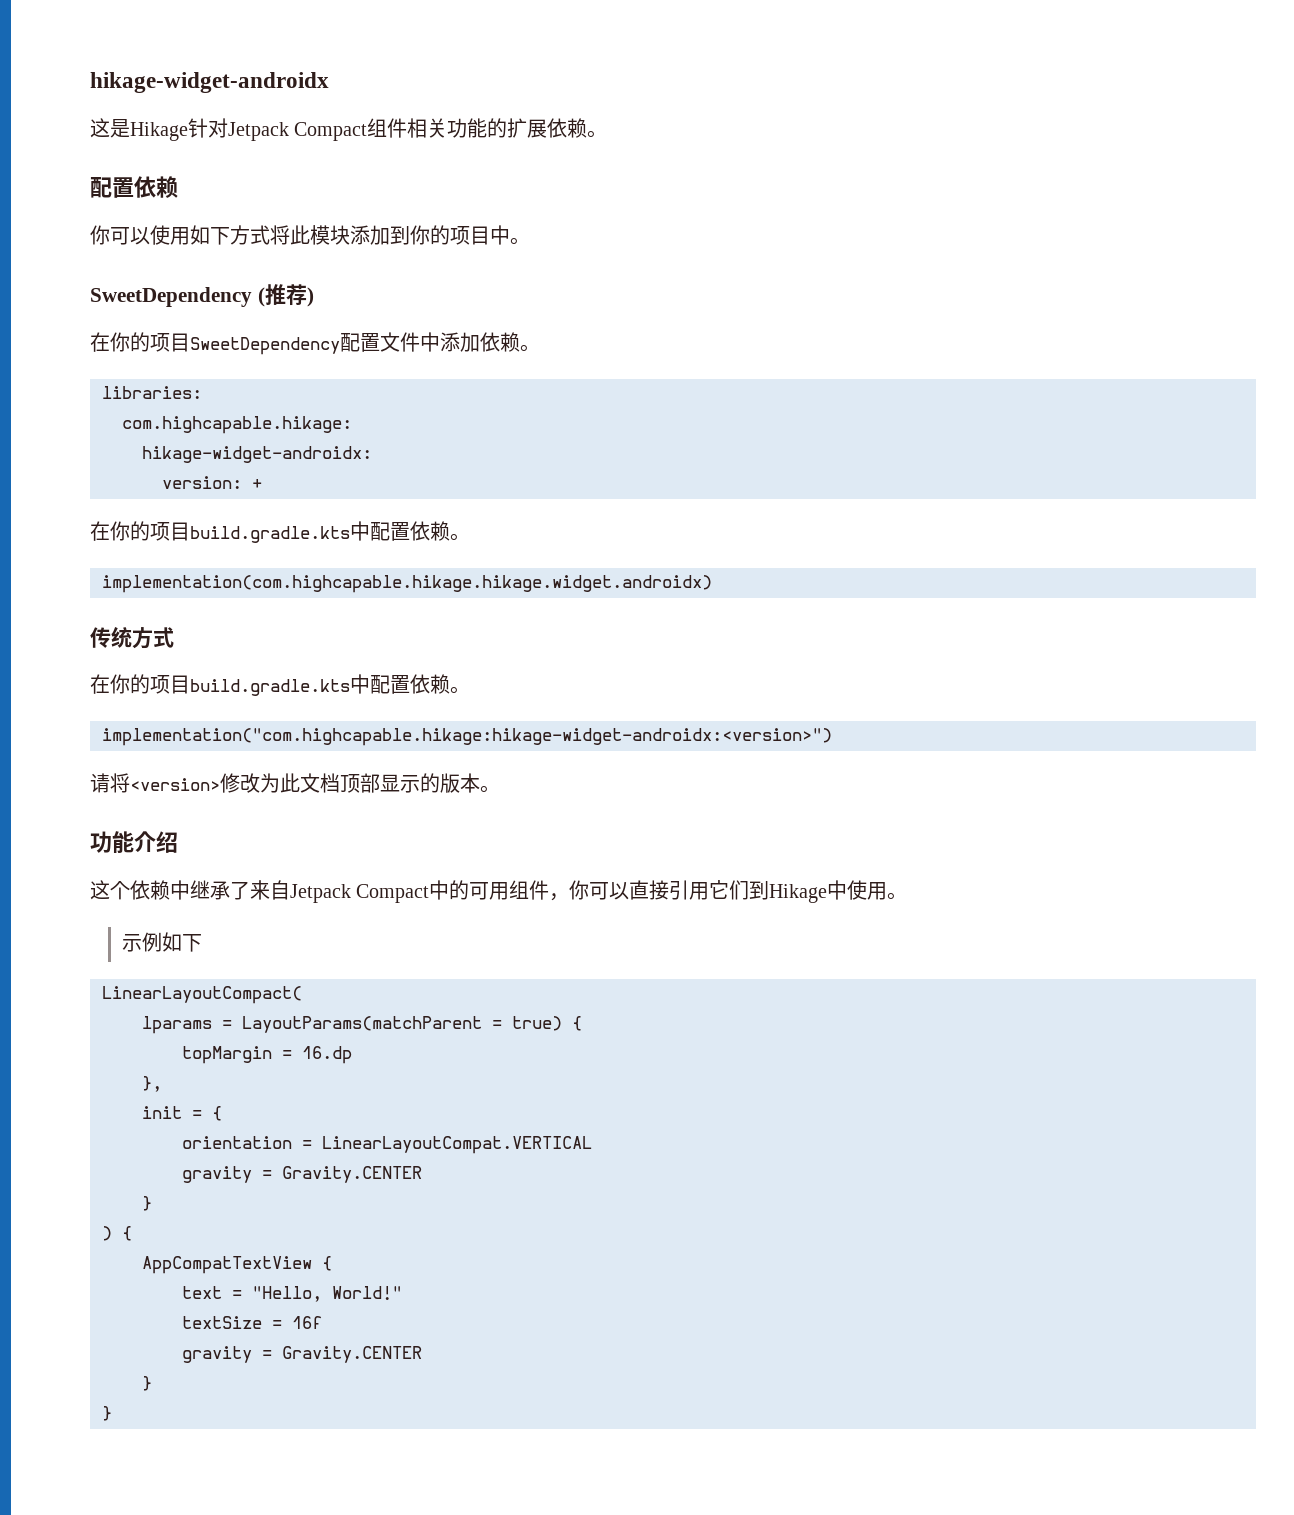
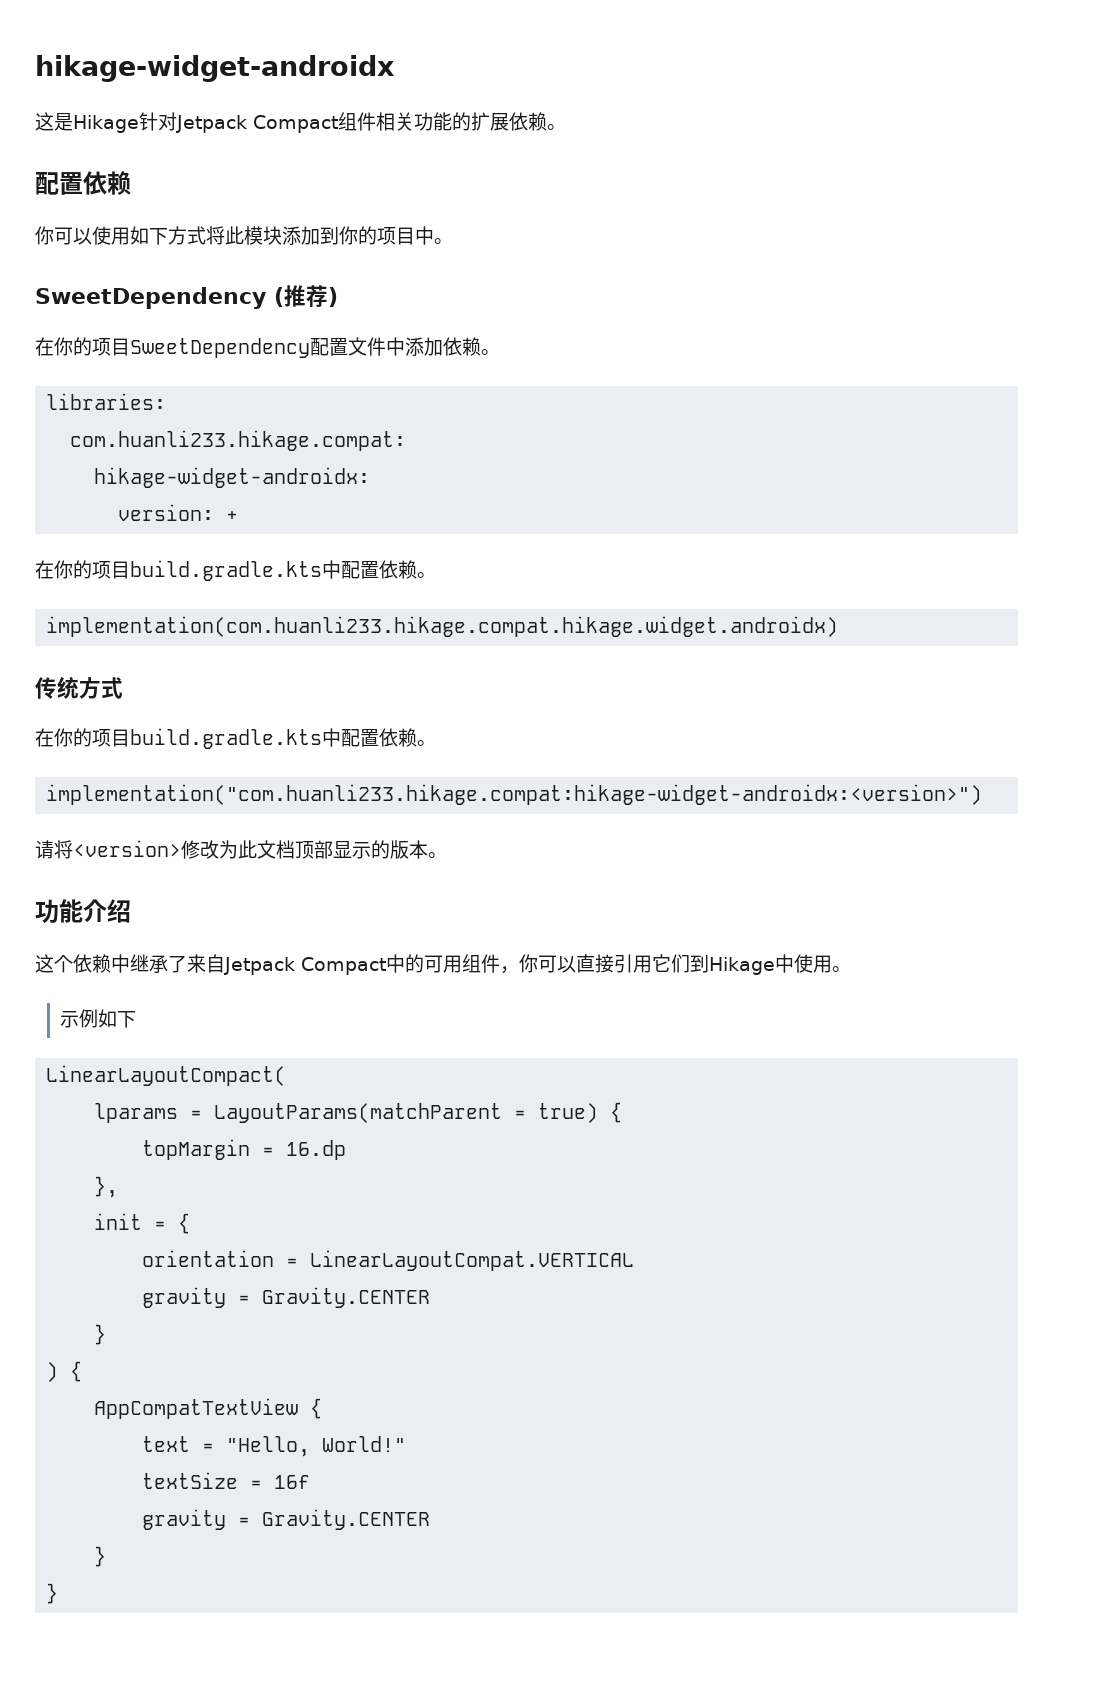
[122,416,352,434] com.highcapable.hikage: -> [70,430,407,451] com.huanli233.hikage.compat:
[102,575,712,593] implementation(com.highcapable.hikage.hikage.widget.androidx) -> [46,616,839,637] implementation(com.huanli233.hikage.compat.hikage.widget.androidx)
[102,728,832,746] implementation("com.highcapable.hikage:hikage-widget-androidx:<version>") -> [46,784,983,805] implementation("com.huanli233.hikage.compat:hikage-widget-androidx:<version>")

